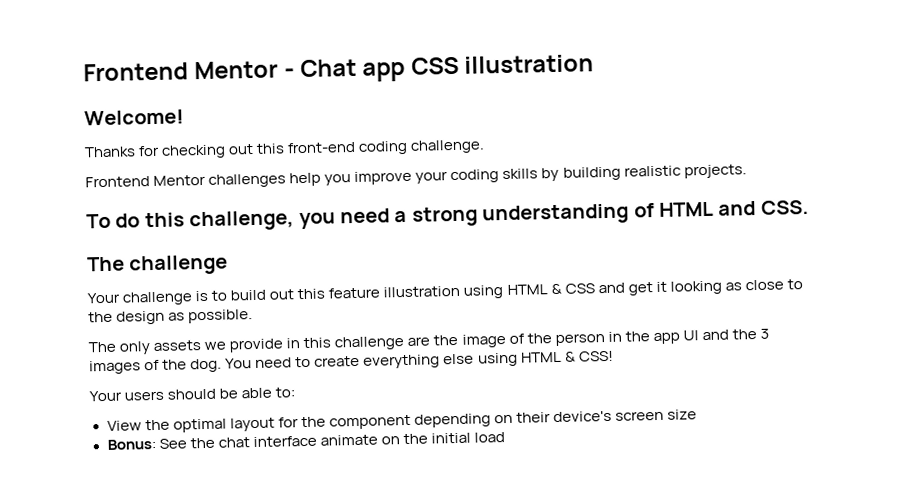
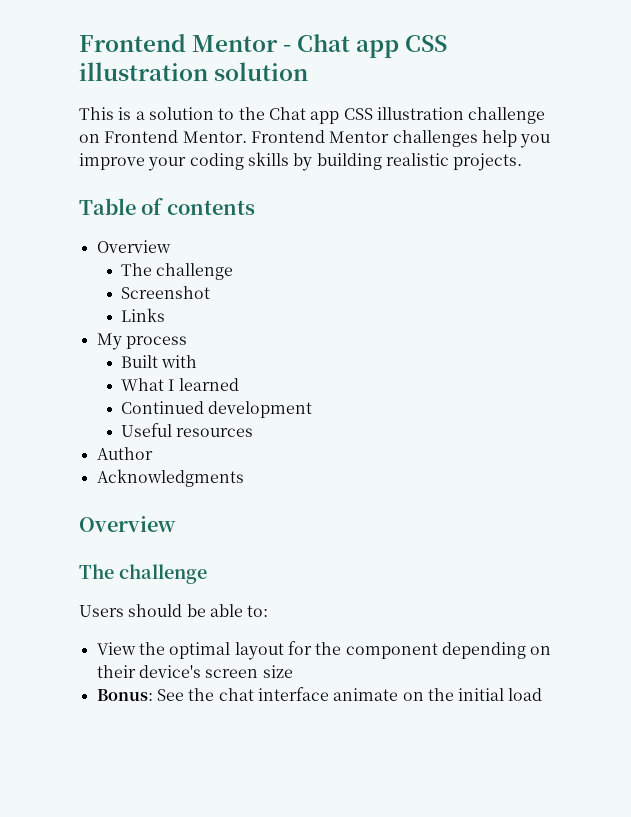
[84,109,184,126] [84,139,486,159] // Welcome! // Thanks for checking out this front-end coding challenge. // -> [214,62,309,81] [79,107,546,124] [79,130,247,143] solution // This is a solution to the Chat app CSS illustration challenge on Frontend Mentor.
[86,199,809,232] [87,254,229,276] [87,279,803,306] [88,309,254,325] [88,328,769,355] [89,350,614,375] [89,390,165,402] To do this challenge, you need a strong understanding of HTML and CSS. // The challenge // Your challenge is to build out this feature illustration using HTML & CSS and get it looking as close to the design as possible. // The only assets we provide in this challenge are the image of the person in the app UI and the 3 images of the dog. You need to create everything else using HTML & CSS! // Your users -> [79,198,255,215] [96,240,171,253] [121,263,234,280] [121,286,211,299] [121,308,166,322] [96,333,187,350] [121,355,198,368] [121,378,239,391] [121,401,313,418] [121,423,254,437] [96,447,153,460] [96,469,244,487] [79,516,176,532] [79,564,207,584] [79,605,124,617] Table of contents // Overview // The challenge // Screenshot // Links // My process // Built with // What I learned // Continued development // Useful resources // Author // Acknowledgments // Overview // The challenge // Users

